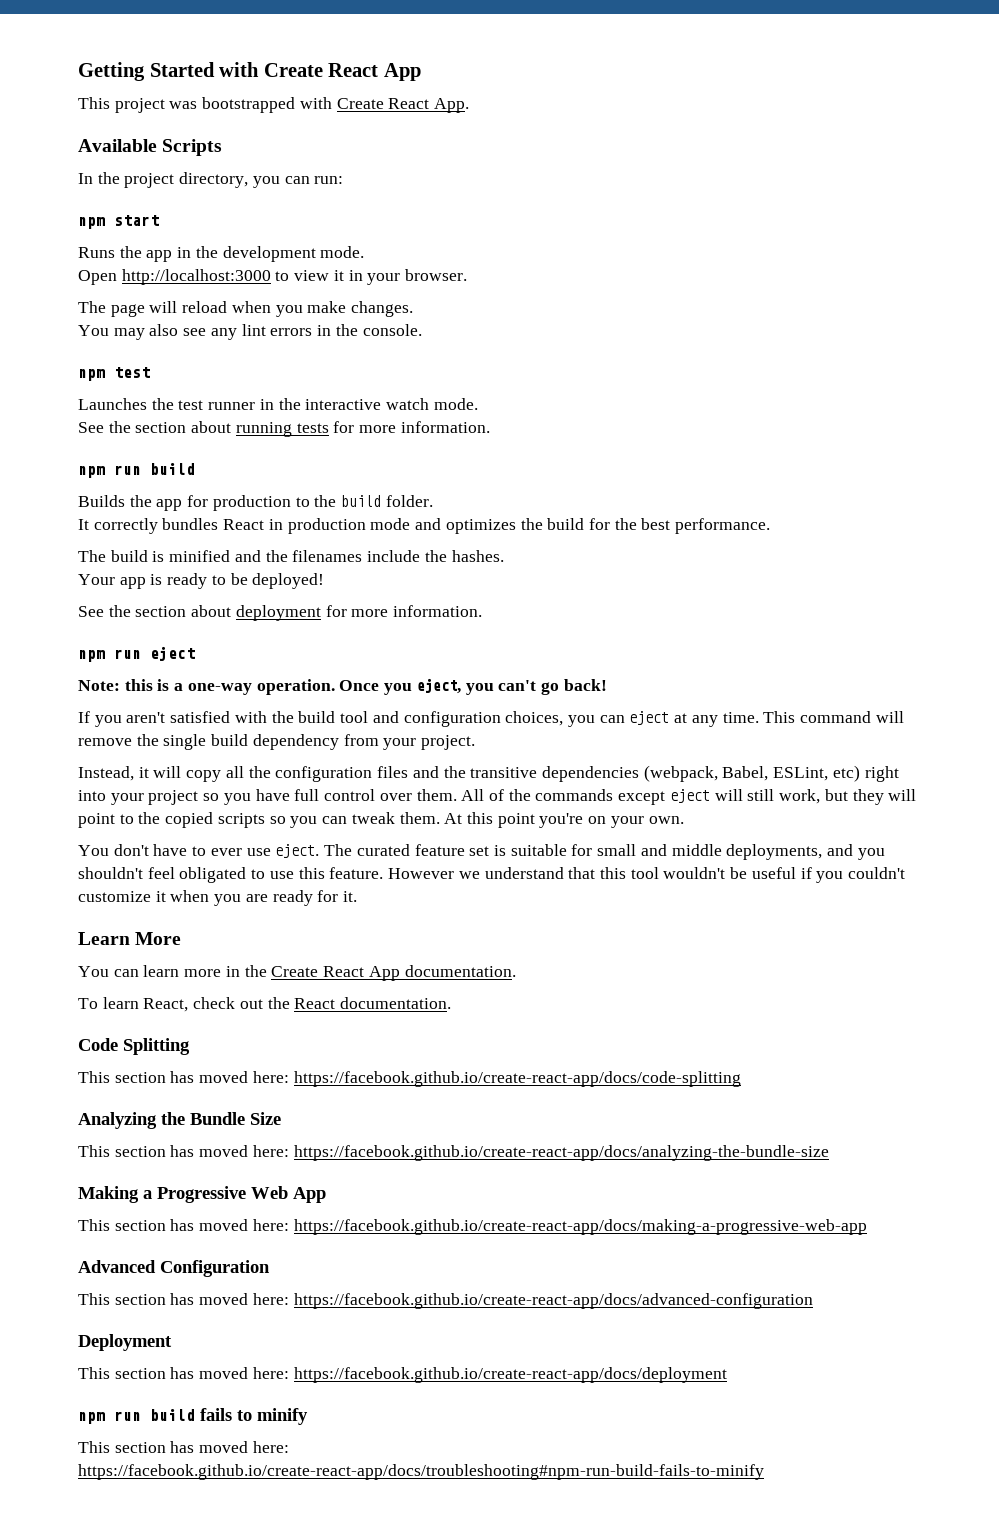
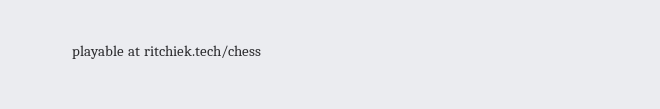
[78,62,421,81] [78,97,470,113] [78,139,223,156] [78,172,344,188] [78,215,159,229] [78,246,365,262] [78,269,468,285] [78,301,414,317] [78,324,422,340] [78,367,150,381] [78,398,478,410] [78,421,490,437] [78,463,195,478] [78,495,433,511] [78,518,771,534] [78,550,504,562] [78,573,325,589] [78,605,483,621] [78,646,195,662] [78,678,607,695] [78,711,904,727] [78,734,476,750] [78,765,899,782] [78,789,917,805] [78,812,684,828] [78,844,885,860] [78,867,906,883] [78,890,358,906] [78,932,182,945] [78,965,516,981] [78,997,452,1012] [78,1038,190,1055] [78,1071,741,1087] [78,1112,281,1129] [78,1145,829,1161] [78,1186,326,1203] [78,1219,867,1235] [78,1260,270,1277] [78,1293,813,1309] [78,1334,172,1351] [78,1367,727,1383] [78,1408,308,1425] [78,1441,289,1453] [78,1464,764,1480] Getting Started with Create React App // This project was bootstrapped with Create React App. // Available Scripts // In the project directory, you can run: // npm start // Runs the app in the development mode. // Open http://localhost:3000 to view it in your browser. // The page will reload when you make changes. // You may also see any lint errors in the console. // npm test // Launches the test runner in the interactive watch mode. // See the section about running tests for more information. // npm run build // Builds the app for production to the build folder. // It correctly bundles React in production mode and optimizes the build for the best performance. // The build is minified and the filenames include the hashes. // Your app is ready to be deployed! // See the section about deployment for more information. // npm run eject // Note: this is a one-way operation. Once you eject, you can't go back! // If you aren't satisfied with the build tool and configuration choices, you can eject at any time. This command will remove the single build dependency from your project. // Instead, it will copy all the configuration files and the transitive dependencies (webpack, Babel, ESLint, etc) right into your project so you have full control over them. All of the commands except eject will still work, but they will point to the copied scripts so you can tweak them. At this point you're on your own. // You don't have to ever use eject. The curated feature set is suitable for small and middle deployments, and you shouldn't feel obligated to use this feature. However we understand that this tool wouldn't be useful if you couldn't customize it when you are ready for it. // Learn More // You can learn more in the Create React App documentation. // To learn React, check out the React documentation. // Code Splitting // This section has moved here: https://facebook.github.io/create-react-app/docs/code-splitting // Analyzing the Bundle Size // This section has moved here: https://facebook.github.io/create-react-app/docs/analyzing-the-bundle-size // Making a Progressive Web App // This section has moved here: https://facebook.github.io/create-react-app/docs/making-a-progressive-web-app // Advanced Configuration // This section has moved here: https://facebook.github.io/create-react-app/docs/advanced-configuration // Deployment // This section has moved here: https://facebook.github.io/create-react-app/docs/deployment // npm run build fails to minify // This section has moved here: https://facebook.github.io/create-react-app/docs/troubleshooting#npm-run-build-fails-to-minify -> [72,45,261,59] playable at ritchiek.tech/chess

